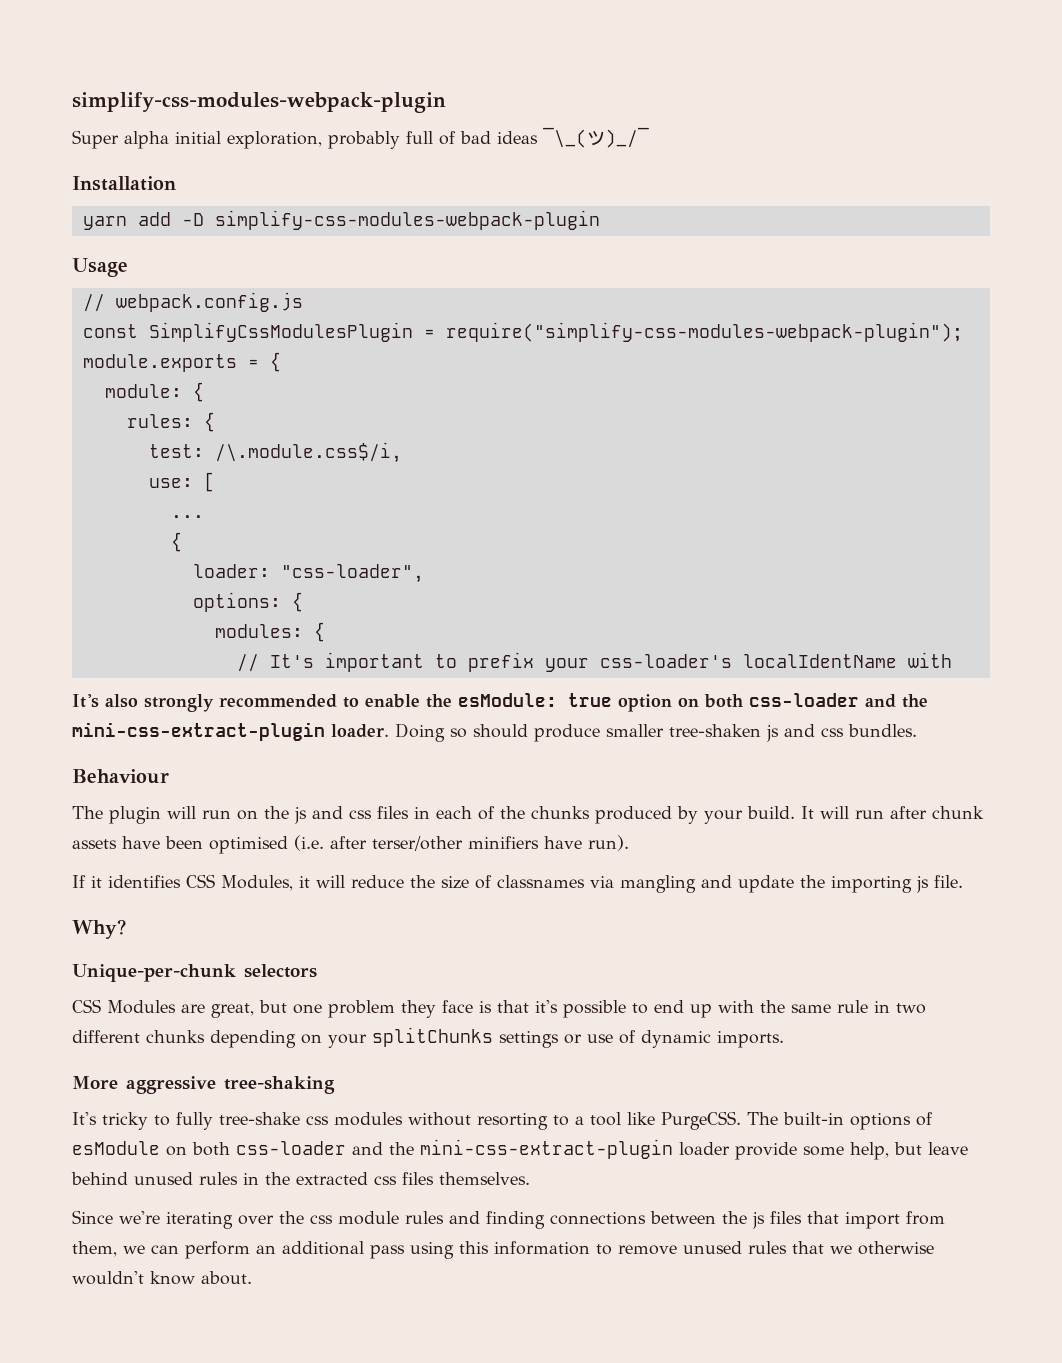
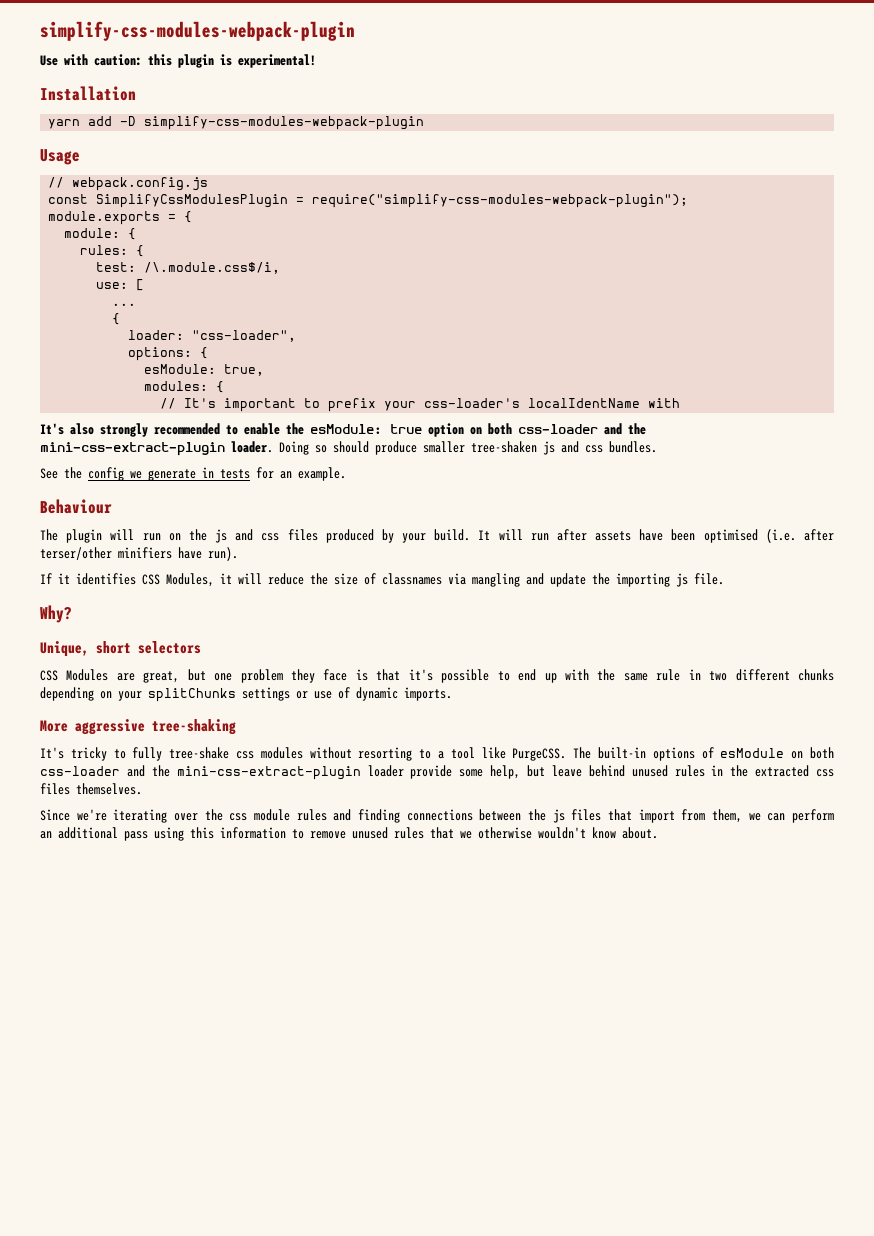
[72,92,446,113] [72,127,649,149] simplify-css-modules-webpack-plugin // Super alpha initial exploration, probably full of bad ideas ‾\_(ツ)_/‾ -> [40,21,355,41] [40,54,316,68] simplify-css-modules-webpack-plugin // Use with caution: this plugin is experimental!
(303, 602) none -> [144,364,265,376] // esModule: true,
(917, 730) none -> [40,467,346,481] // See the config we generate in tests for an example.
[414,806,590,820] in each of the chunks -> (318, 535) none
[932,806,984,819] chunk -> (587, 535) none
[72,964,236,982] Unique-per-chunk -> [40,641,131,657] Unique, short

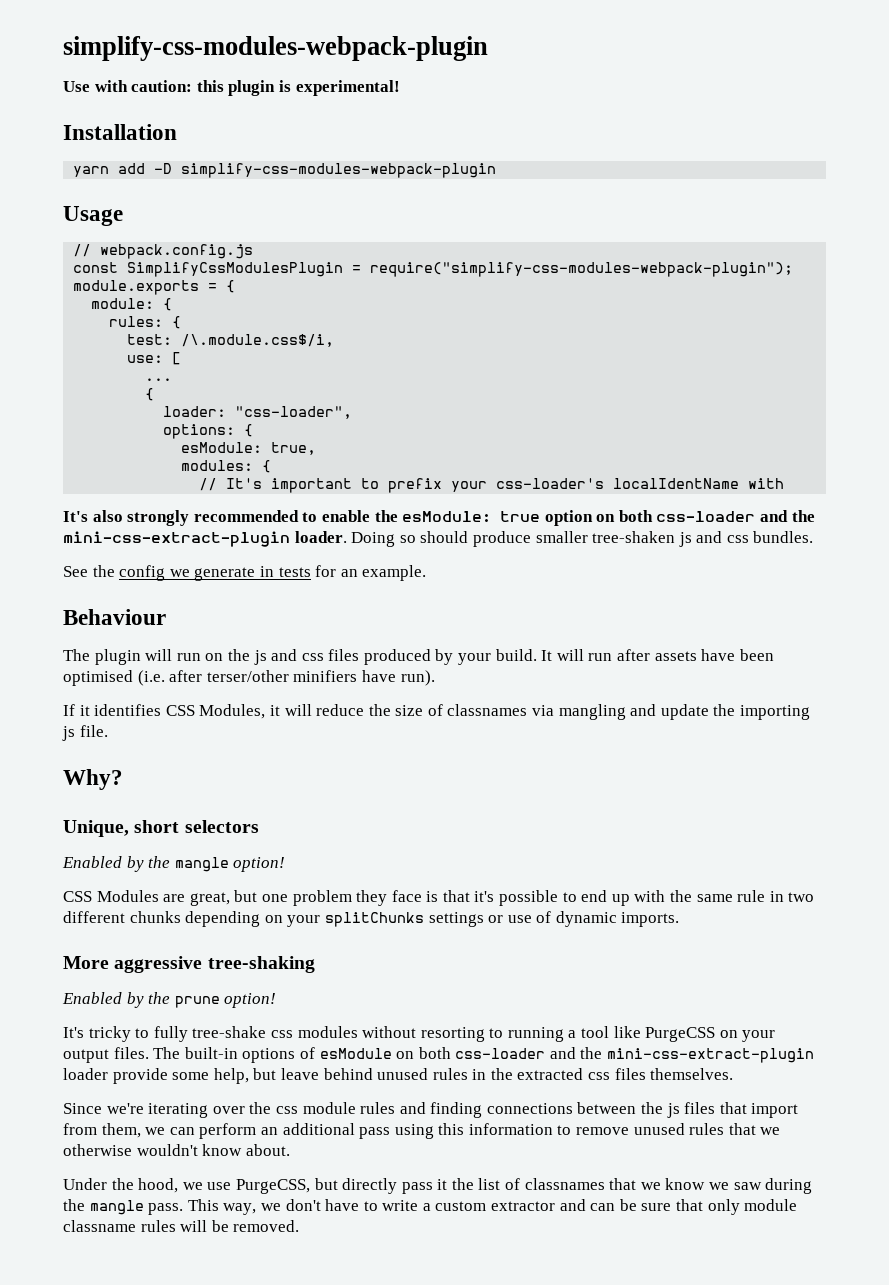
(201, 647) none -> [62,856,286,872] // Enabled by the mangle option!
(236, 727) none -> [62,992,277,1008] // Enabled by the prune option!
(432, 754) none -> [507,1027,564,1042] running
[512,748,567,761] PurgeCSS. -> [645,1027,776,1042] [63,1047,149,1063] PurgeCSS on your output files.
(658, 833) none -> [63,1178,813,1194] [63,1199,798,1215] [63,1220,300,1232] // Under the hood, we use PurgeCSS, but directly pass it the list of classnames that we know we saw during the mangle pass. This way, we don't have to write a custom extractor and can be sure that only module classname rules will be removed.

